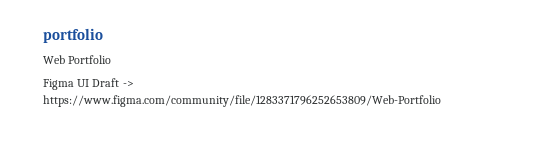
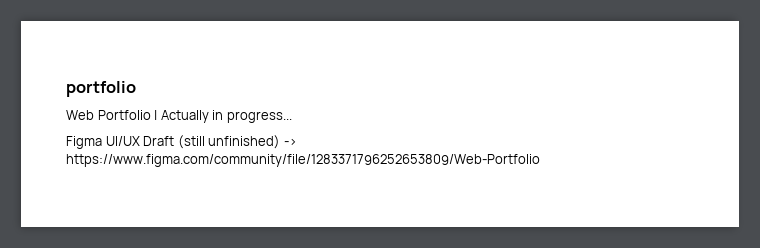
[43,78,120,90] // Figma UI Draft -> [154,110,292,123] [66,135,281,149] | Actually in progress... // Figma UI/UX Draft (still unfinished)

